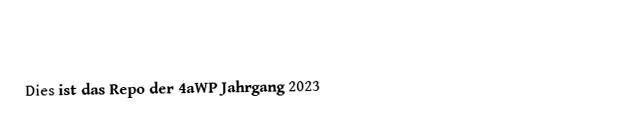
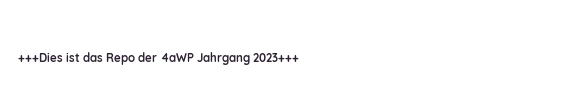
[25,84,55,96] Dies -> [18,52,63,62] +++Dies
[288,80,322,92] 2023 -> [252,53,299,62] 2023+++

